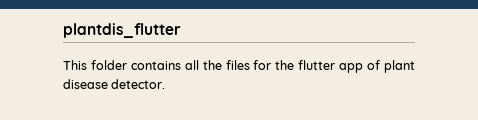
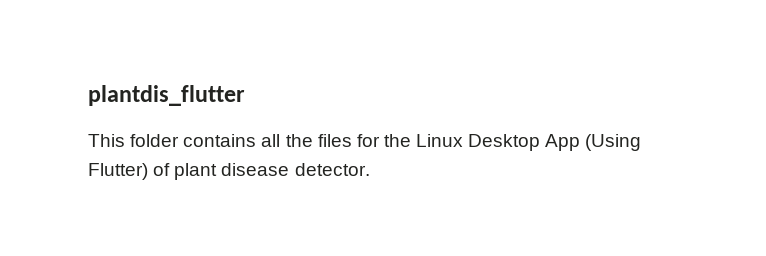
[298,60,364,73] flutter app -> [416,134,642,151] [88,163,148,180] Linux Desktop App (Using Flutter)

